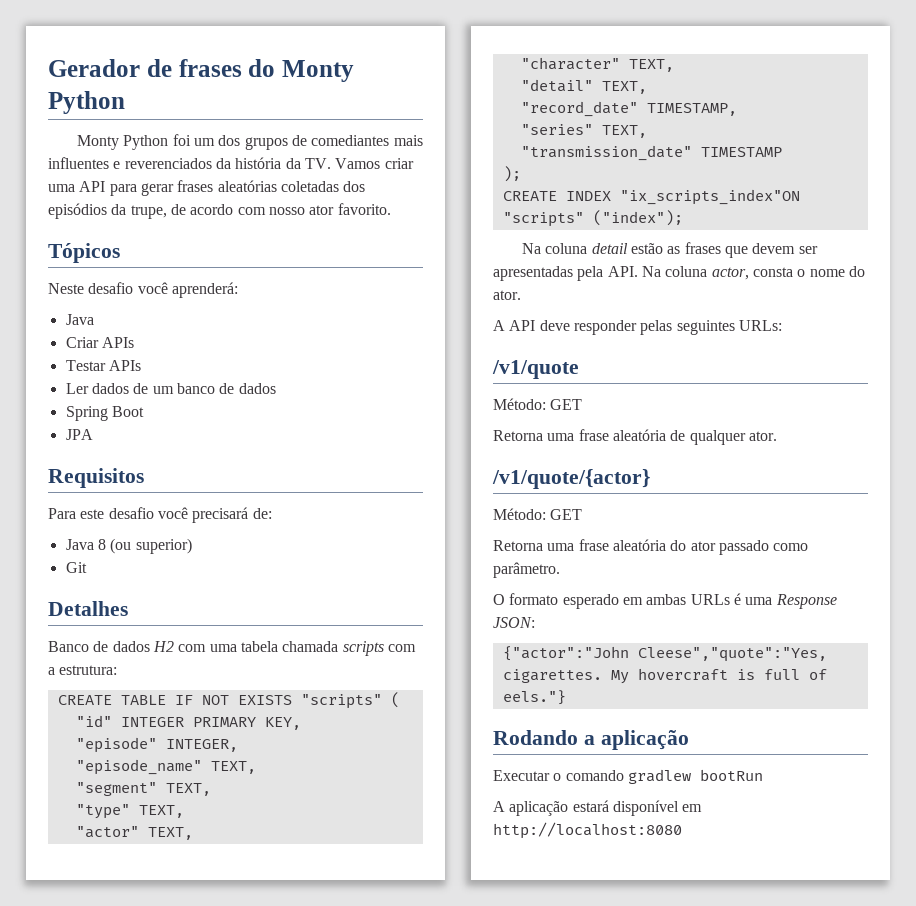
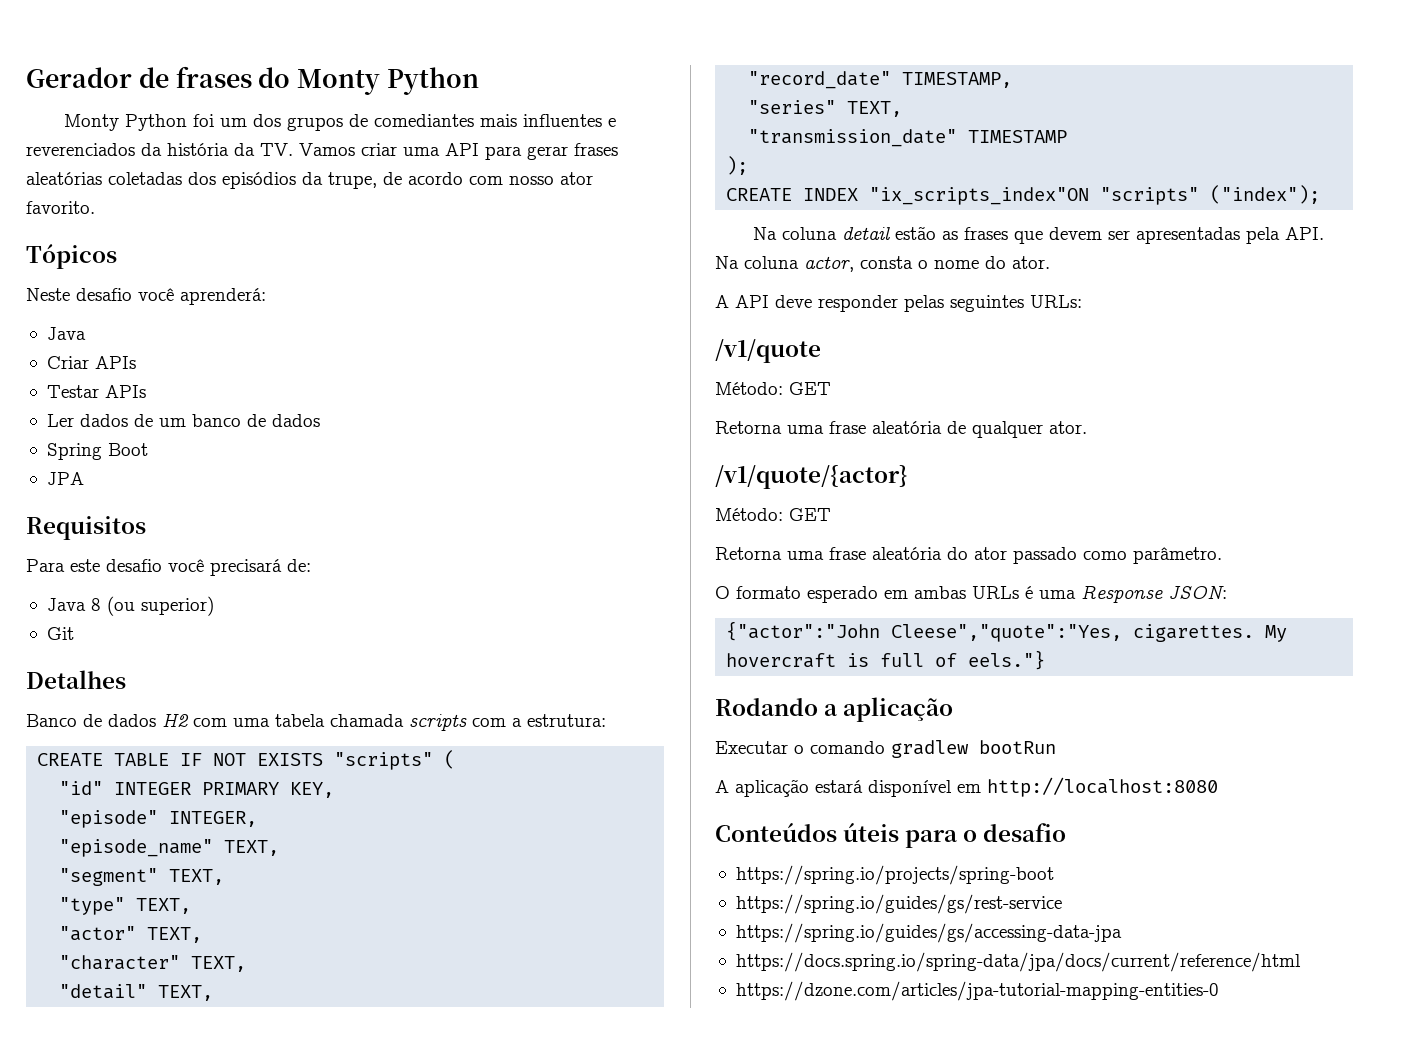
(682, 830) none -> [715,823,1067,848] [735,865,1054,885] [735,894,1062,914] [735,923,1122,943] [735,952,1301,972] [735,981,1219,1001] // Conteúdos úteis para o desafio // https://spring.io/projects/spring-boot // https://spring.io/guides/gs/rest-service // https://spring.io/guides/gs/accessing-data-jpa // https://docs.spring.io/spring-data/jpa/docs/current/reference/html // https://dzone.com/articles/jpa-tutorial-mapping-entities-0

